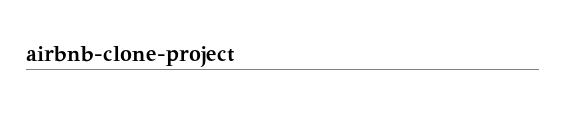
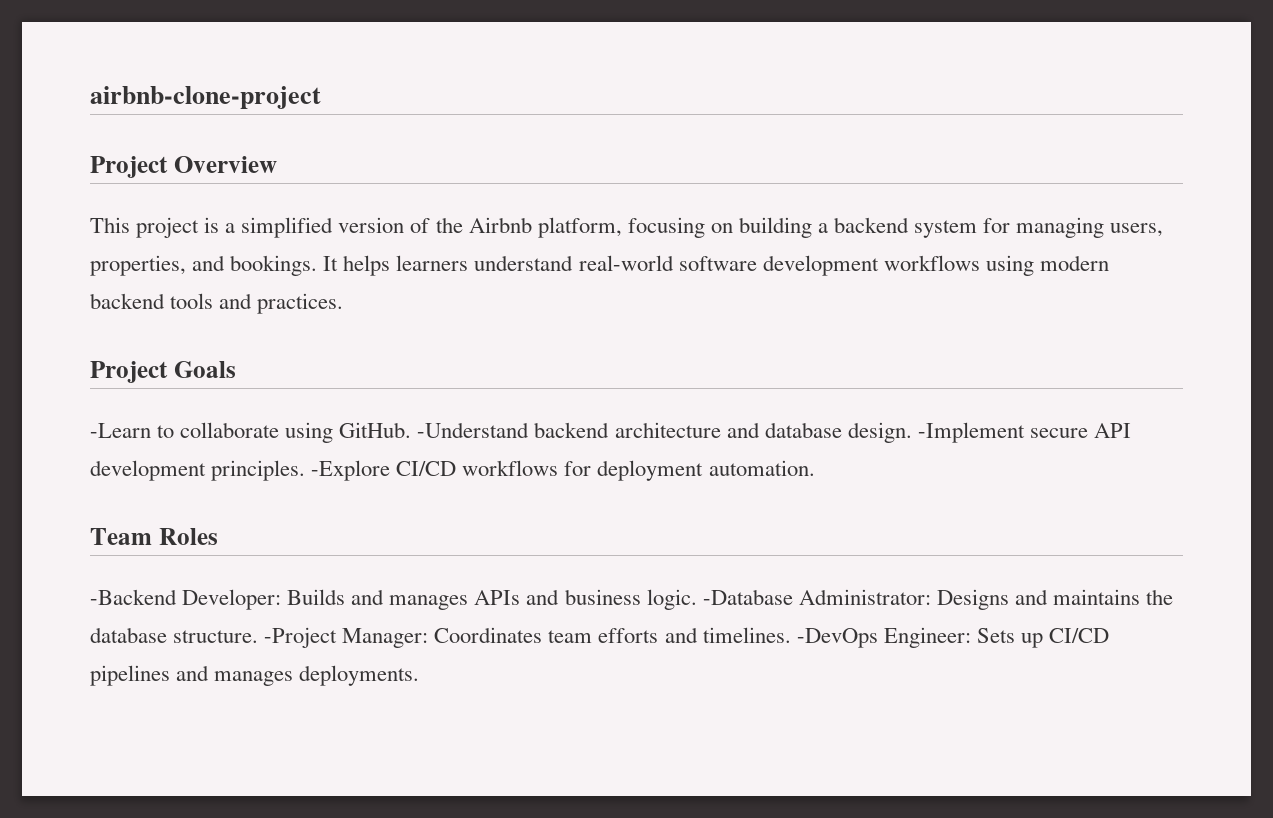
(235, 56) none -> [90,156,277,178] [90,217,1164,238] [90,255,1109,276] [90,293,344,314] [90,361,236,383] [90,422,1131,443] [90,460,815,481] [90,528,218,545] [90,589,1174,610] [90,627,1109,648] [90,665,420,686] // Project Overview // This project is a simplified version of the Airbnb platform, focusing on building a backend system for managing users, properties, and bookings. It helps learners understand real-world software development workflows using modern backend tools and practices. // Project Goals // -Learn to collaborate using GitHub. -Understand backend architecture and database design. -Implement secure API development principles. -Explore CI/CD workflows for deployment automation. // Team Roles // -Backend Developer: Builds and manages APIs and business logic. -Database Administrator: Designs and maintains the database structure. -Project Manager: Coordinates team efforts and timelines. -DevOps Engineer: Sets up CI/CD pipelines and manages deployments.

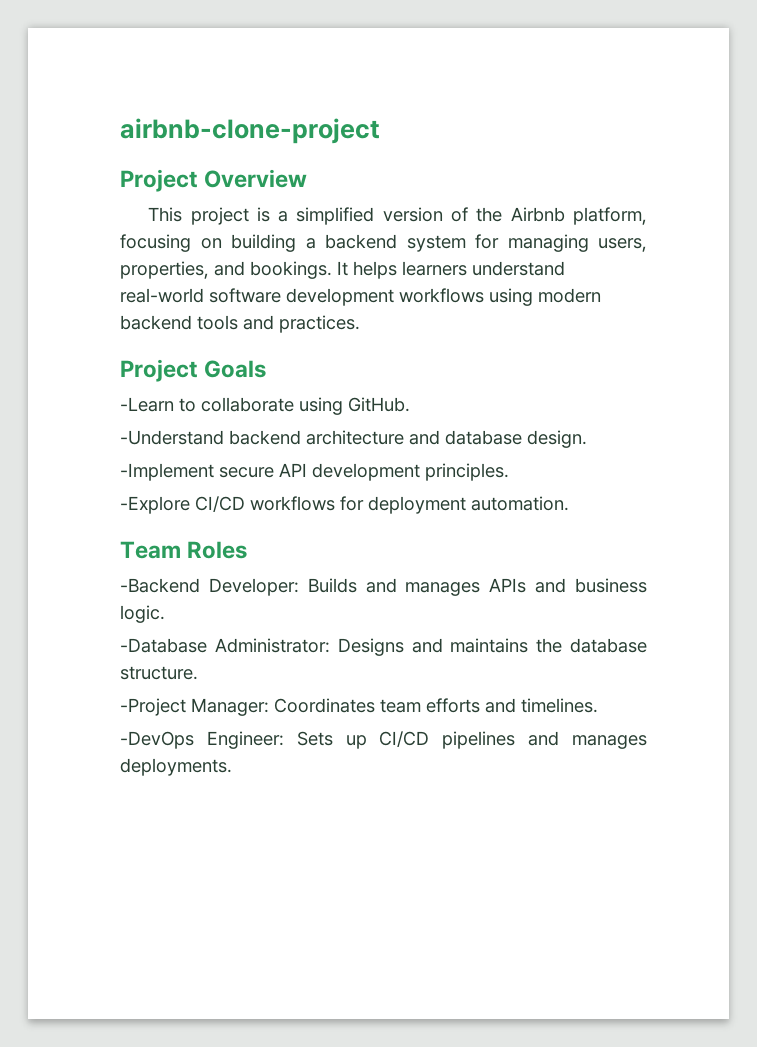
(412, 430) none -> (410, 404) //
(912, 432) none -> (587, 439) //
(306, 470) none -> (509, 472) //
(697, 599) none -> (165, 614) //
(259, 636) none -> (198, 673) //
(791, 635) none -> (598, 705) //

